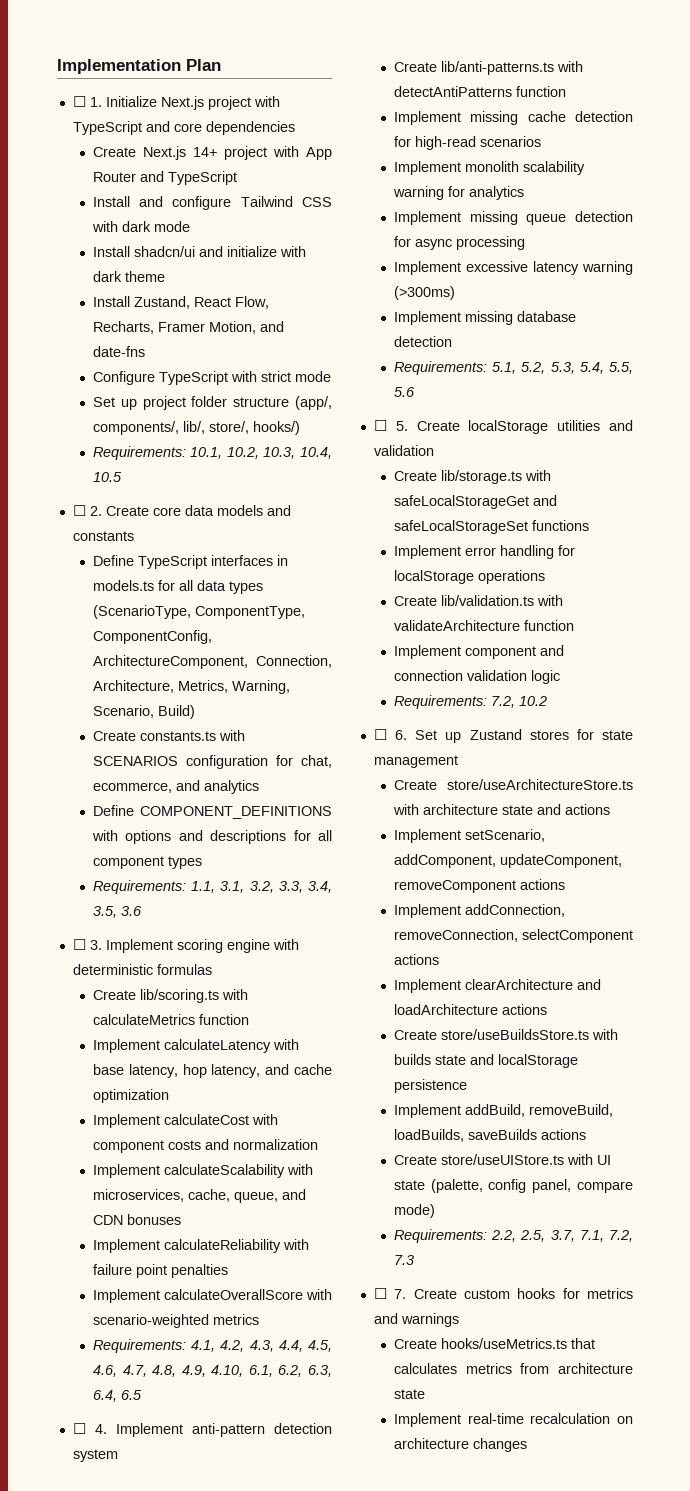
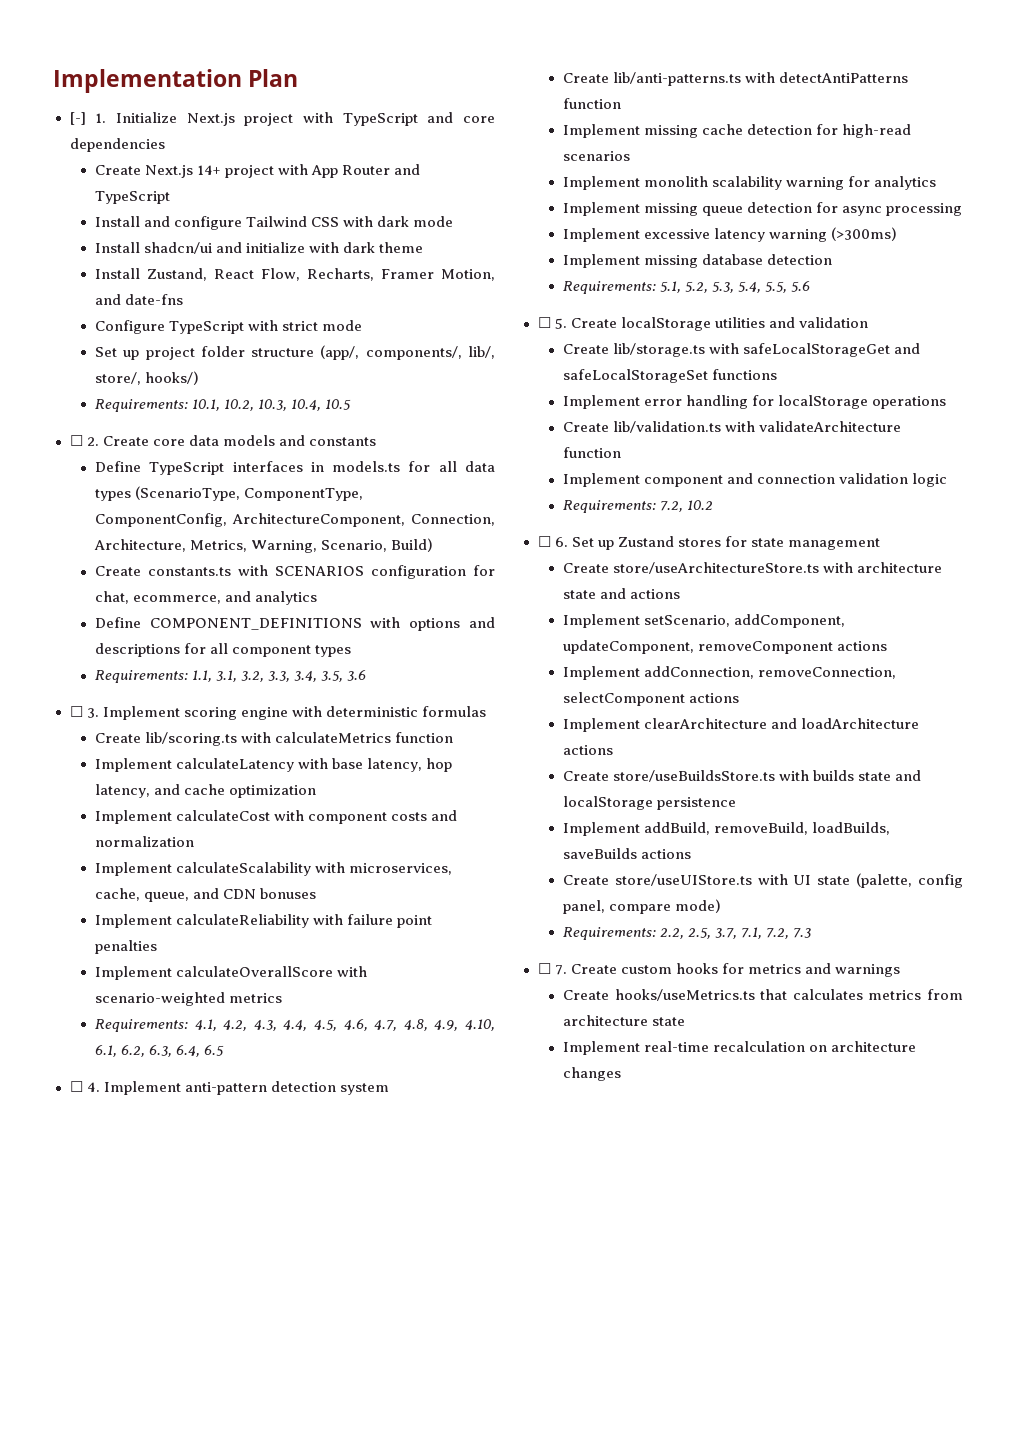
[72,96,86,107] ☐ -> [69,112,86,125] [-]

